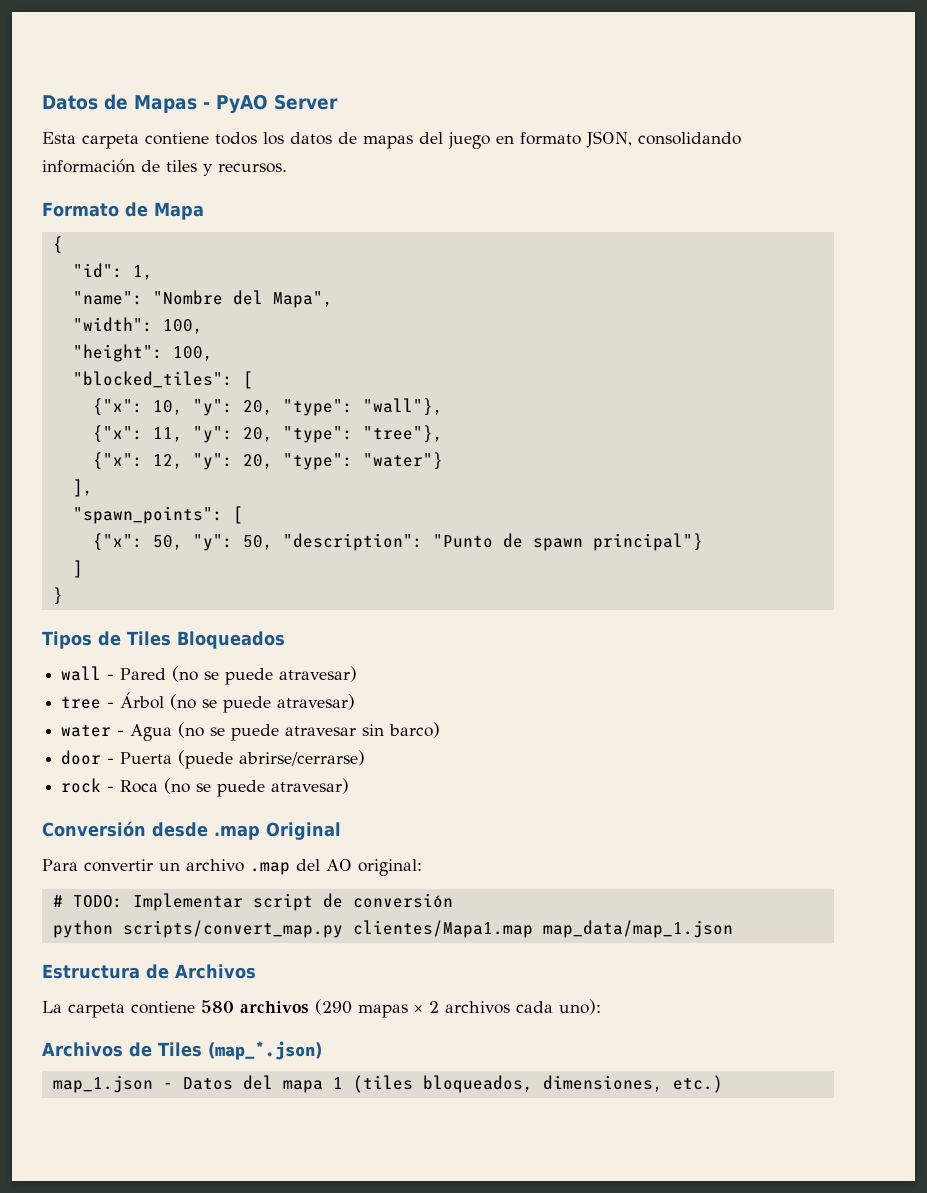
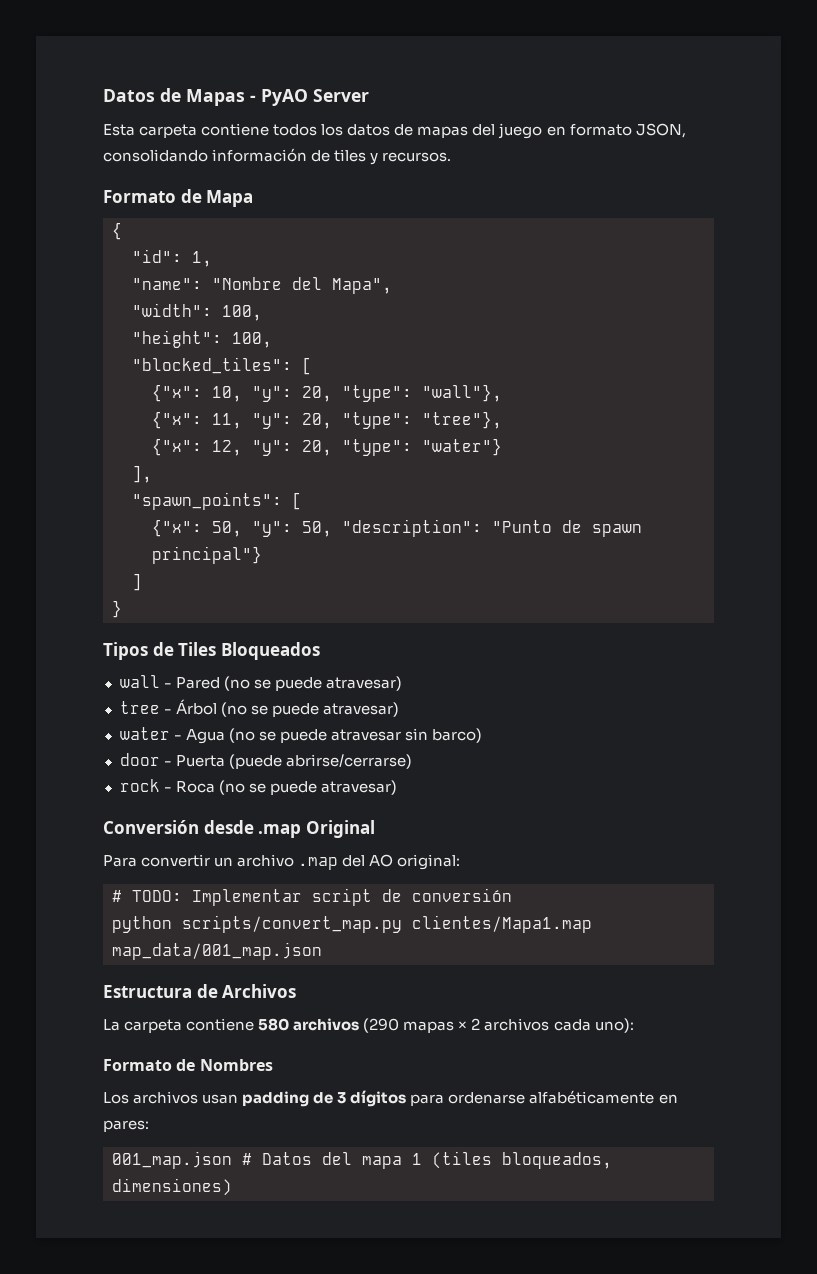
[542,920,733,938] map_data/map_1.json -> [112,942,322,960] map_data/001_map.json
[42,1041,322,1060] [52,1075,173,1093] Archivos de Tiles (map_*.json) // map_1.json - -> [103,1059,273,1071] [103,1090,678,1107] [103,1120,149,1132] [112,1151,252,1169] Formato de Nombres // Los archivos usan padding de 3 dígitos para ordenarse alfabéticamente en pares: // 001_map.json #
[542,1075,723,1093] dimensiones, etc.) -> [112,1178,232,1196] dimensiones)

